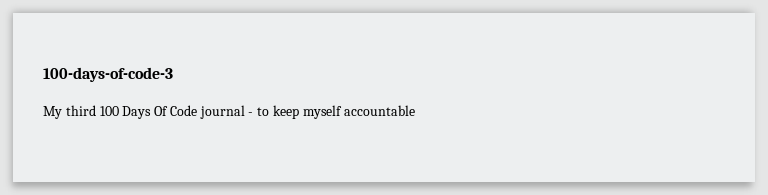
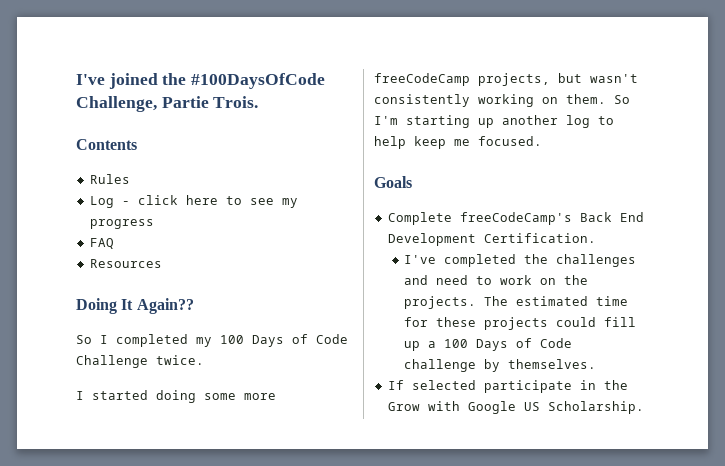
[43,67,173,82] [43,105,415,119] 100-days-of-code-3 // My third 100 Days Of Code journal - to keep myself accountable -> [76,73,326,89] [76,96,259,112] [76,139,137,150] [89,174,130,184] [89,195,298,208] [89,219,154,229] [89,238,114,249] [89,259,162,268] [76,298,194,314] [76,334,348,347] [76,355,204,368] [76,390,276,403] [374,73,638,86] [374,94,630,107] [374,115,614,128] [374,136,542,149] [374,176,412,188] [387,212,644,225] [387,233,596,246] [403,254,636,267] [403,275,588,285] [403,296,628,309] [403,317,636,330] [403,338,572,351] [403,359,596,372] [387,380,628,393] [387,401,644,414] I've joined the #100DaysOfCode Challenge, Partie Trois. // Contents // Rules // Log - click here to see my progress // FAQ // Resources // Doing It Again?? // So I completed my 100 Days of Code Challenge twice. // I started doing some more freeCodeCamp projects, but wasn't consistently working on them. So I'm starting up another log to help keep me focused. // Goals // Complete freeCodeCamp's Back End Development Certification. // I've completed the challenges and need to work on the projects. The estimated time for these projects could fill up a 100 Days of Code challenge by themselves. // If selected participate in the Grow with Google US Scholarship.

